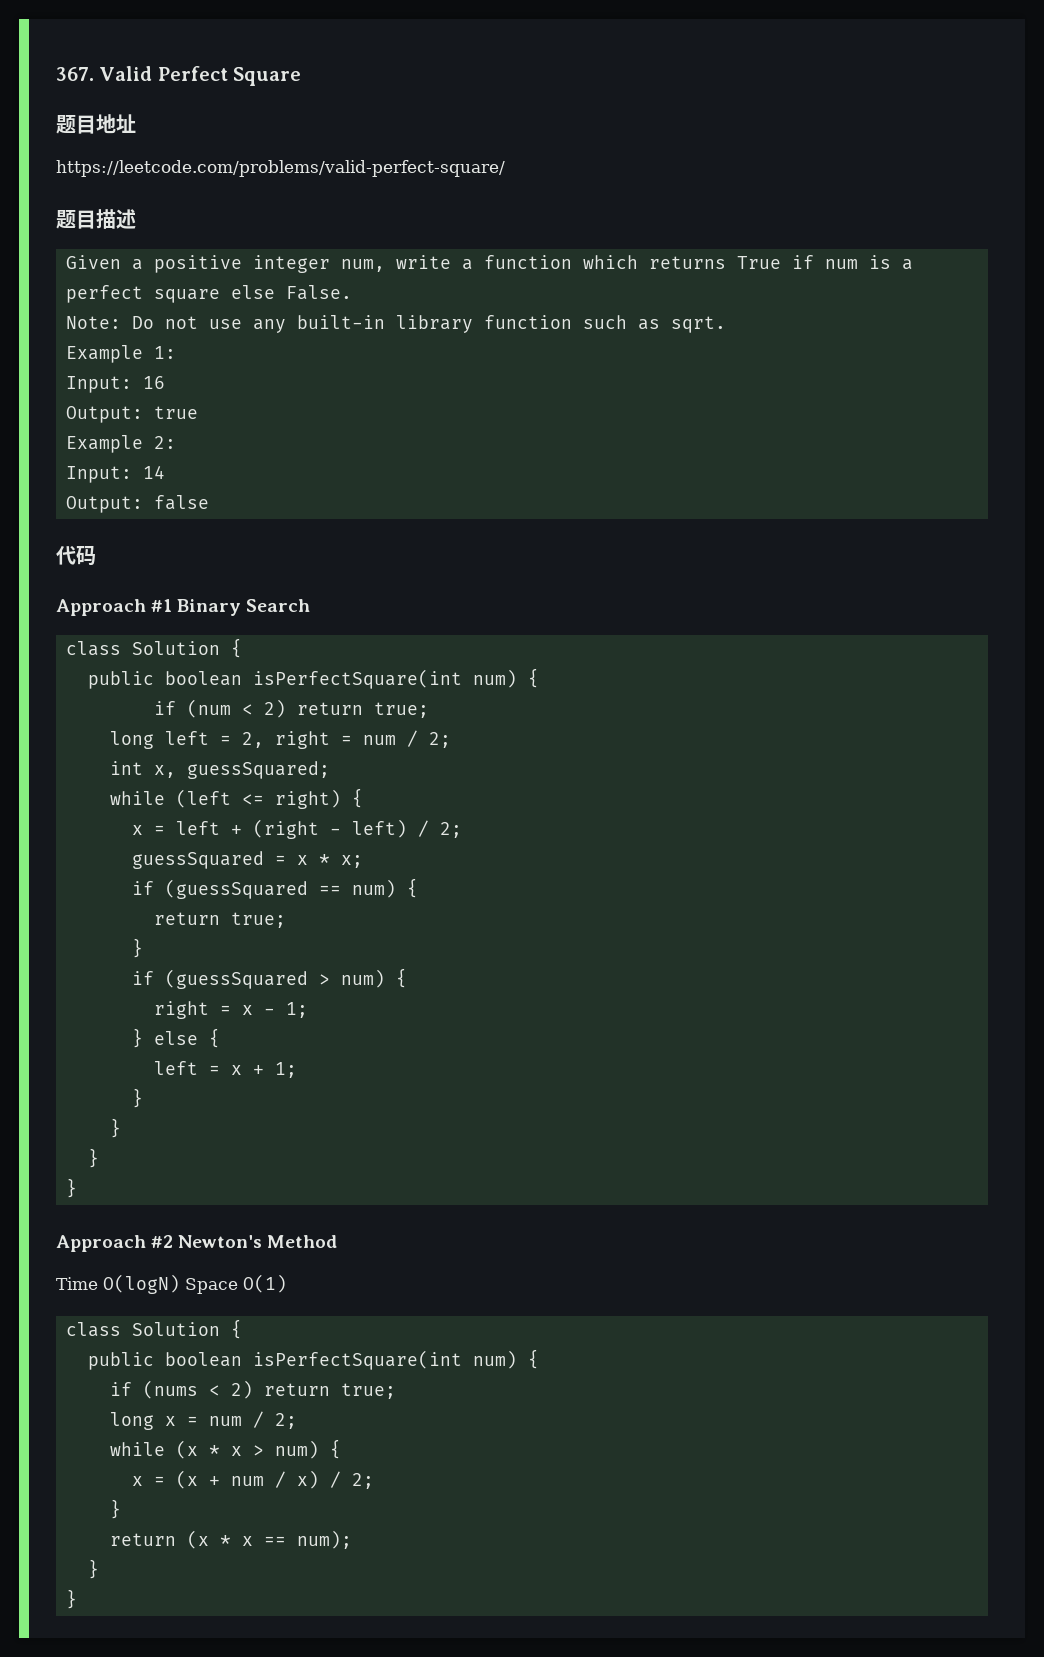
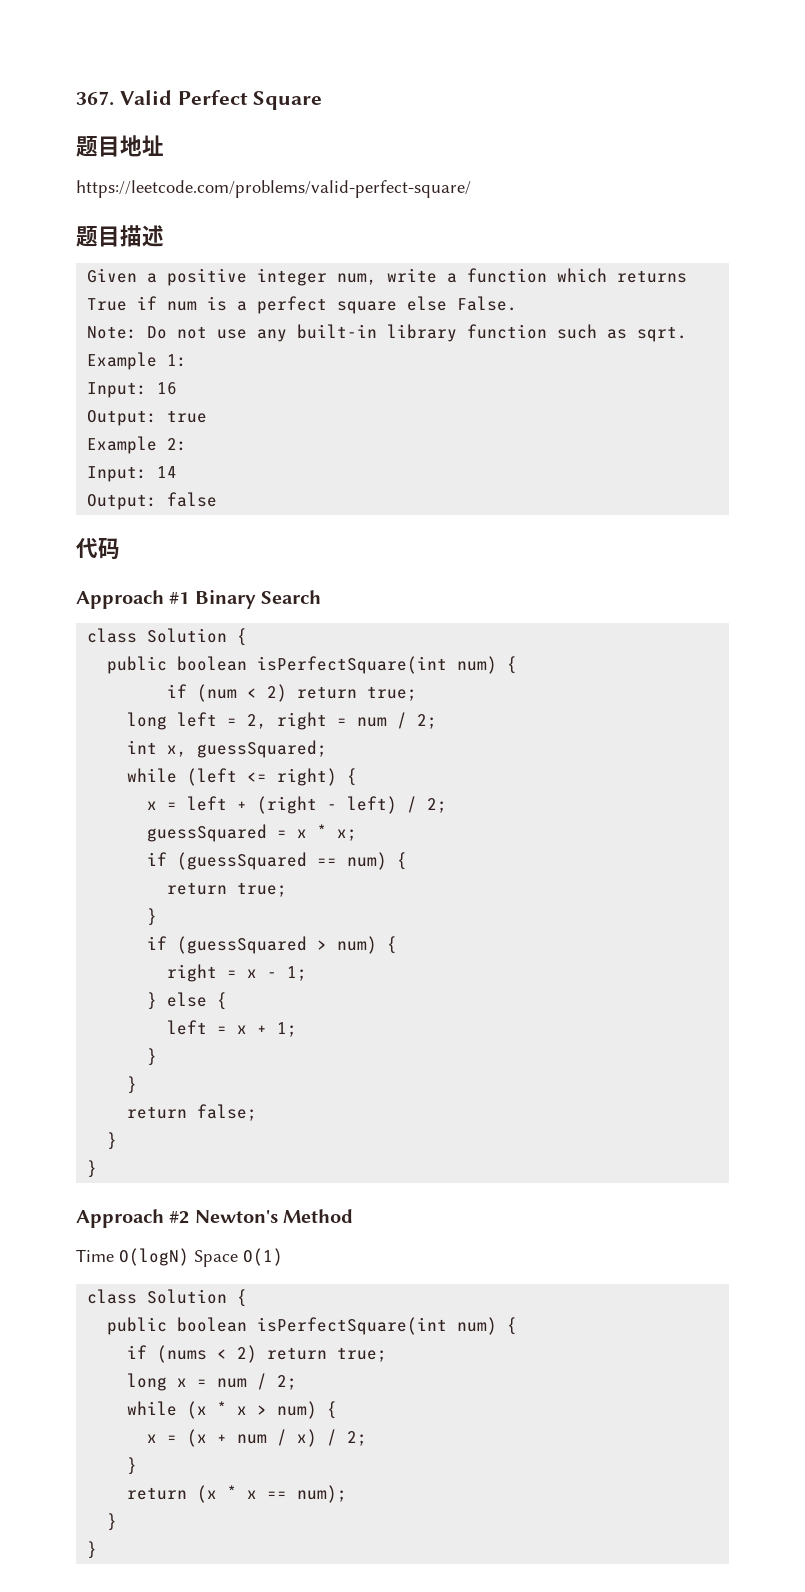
(122, 1128) none -> [127,1104,258,1121] // return false;

